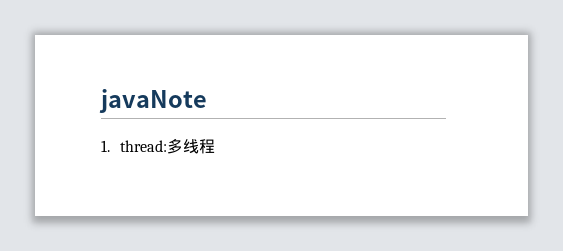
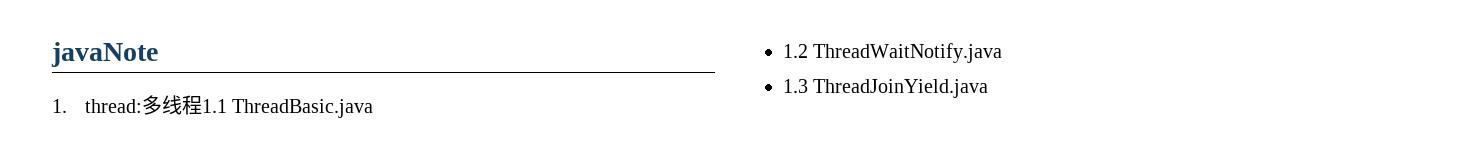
(216, 146) none -> [201,99,374,118] [783,43,1003,63] [783,79,989,98] 1.1 ThreadBasic.java // 1.2 ThreadWaitNotify.java // 1.3 ThreadJoinYield.java

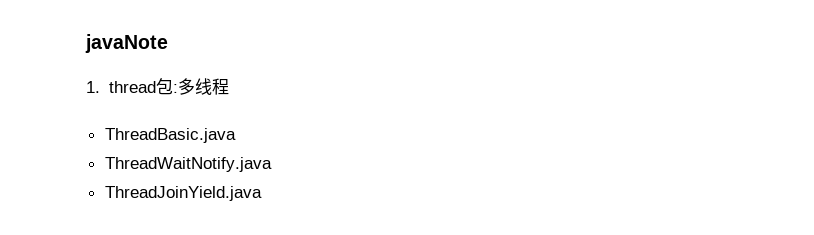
[84,99,142,113] thread: -> [108,78,178,95] thread包:
[201,99,227,113] 1.1 -> (229, 86) //
[783,44,808,58] 1.2 -> (236, 135) none
[783,79,808,93] 1.3 -> (272, 164) none

